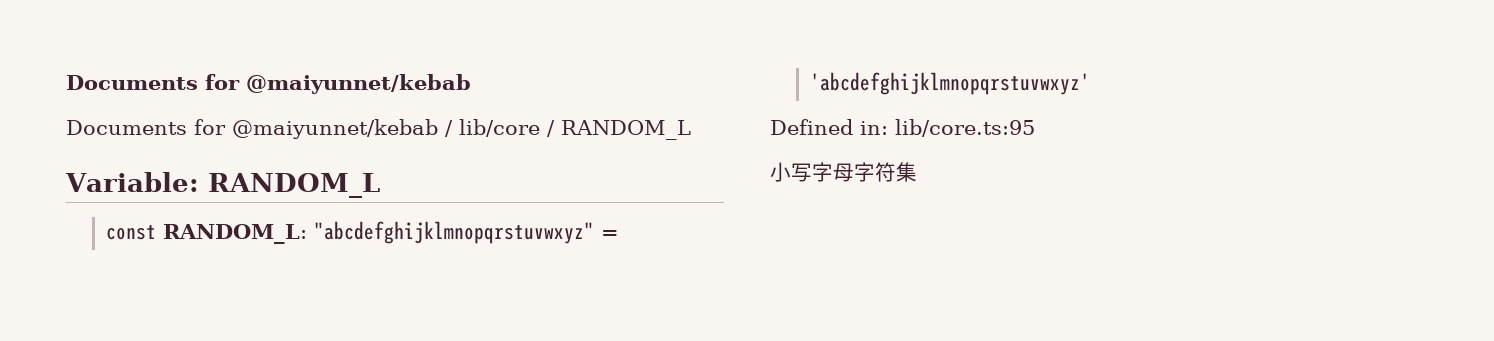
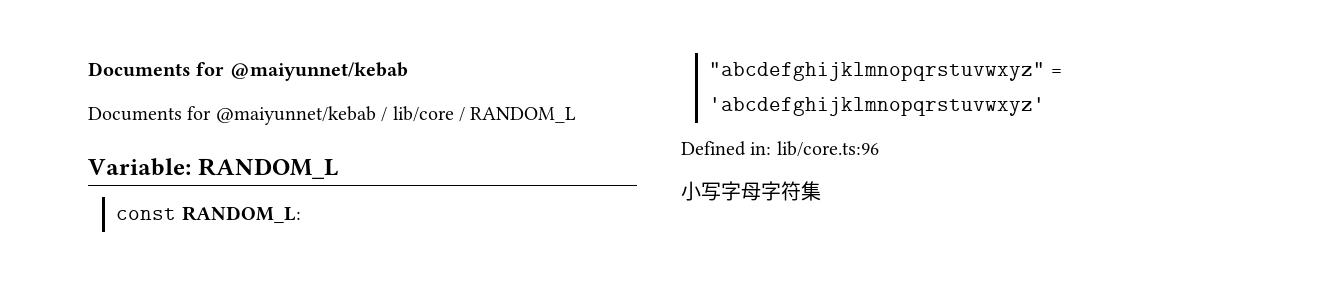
[895,119,1035,137] lib/core.ts:95 -> [776,141,879,157] lib/core.ts:96

